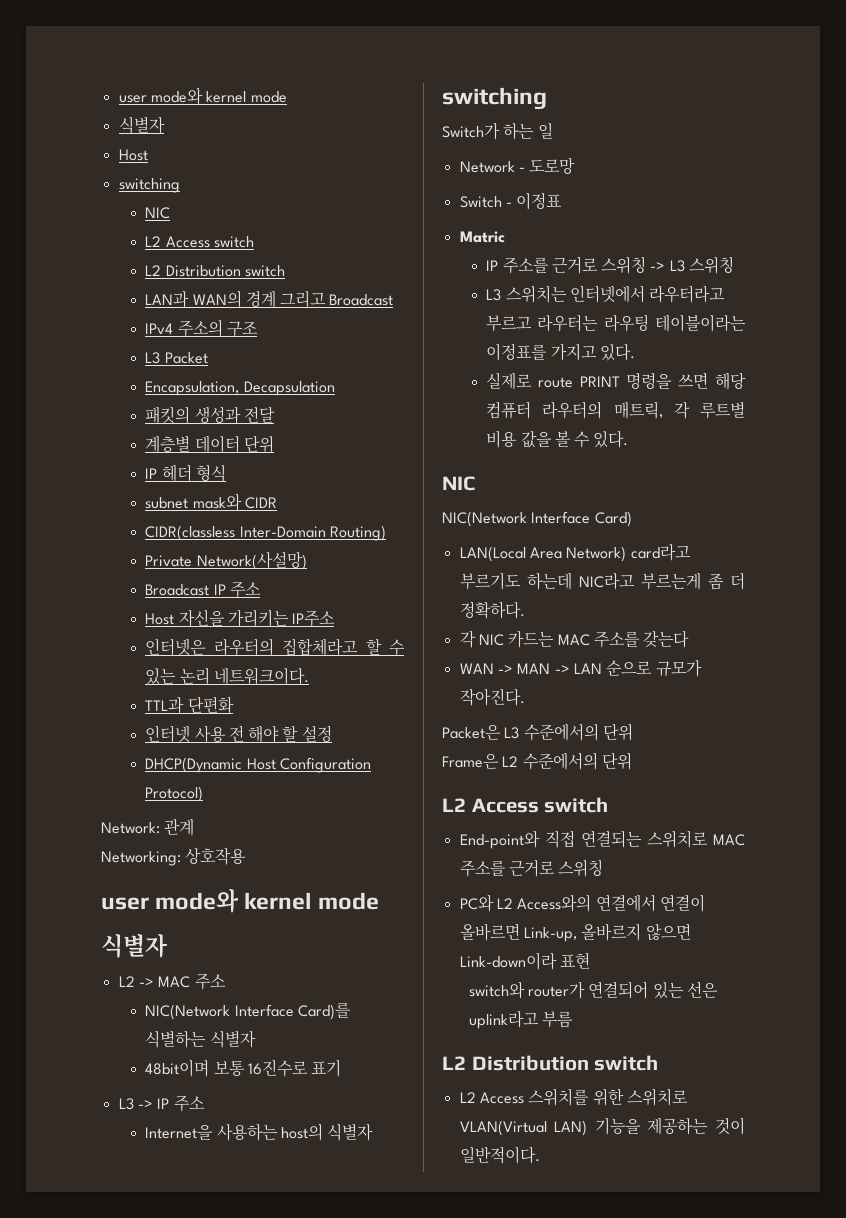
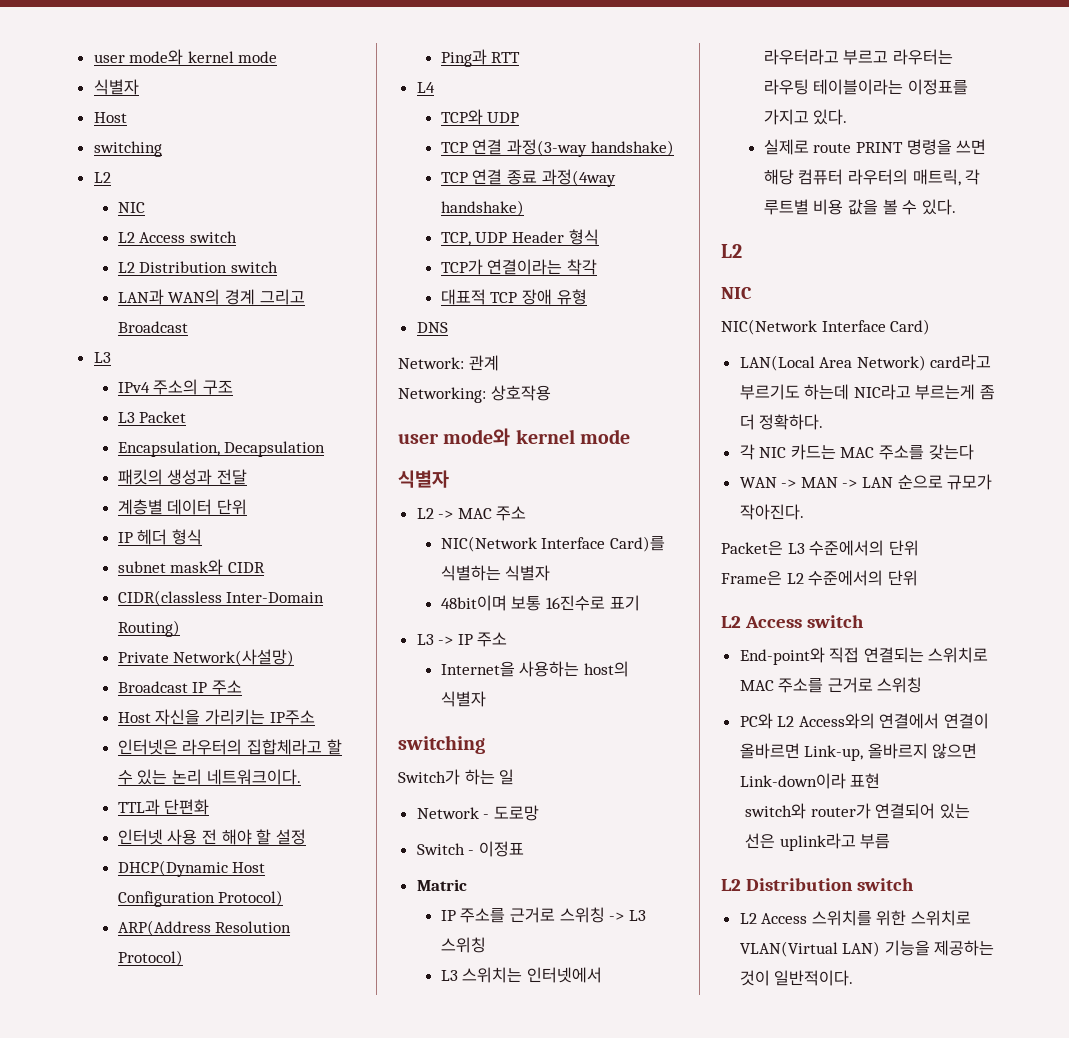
(180, 185) none -> [93,172,111,183] // L2
(394, 300) none -> [93,352,111,363] // L3
(204, 794) none -> [117,920,292,936] [117,950,183,966] [440,49,521,67] [416,82,435,93] [440,109,520,125] [440,139,674,157] [440,169,616,187] [440,200,524,216] [440,229,599,246] [440,259,597,275] [440,289,587,305] [416,322,448,333] // ARP(Address Resolution Protocol) // Ping과 RTT // L4 // TCP와 UDP // TCP 연결 과정(3-way handshake) // TCP 연결 종료 과정(4way handshake) // TCP, UDP Header 형식 // TCP가 연결이라는 착각 // 대표적 TCP 장애 유형 // DNS
(629, 439) none -> [721,244,742,258] // L2

